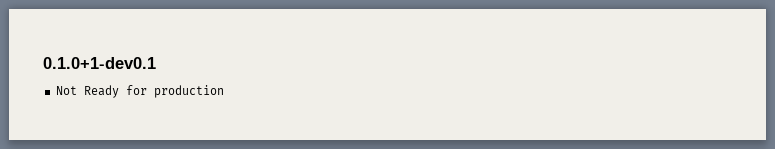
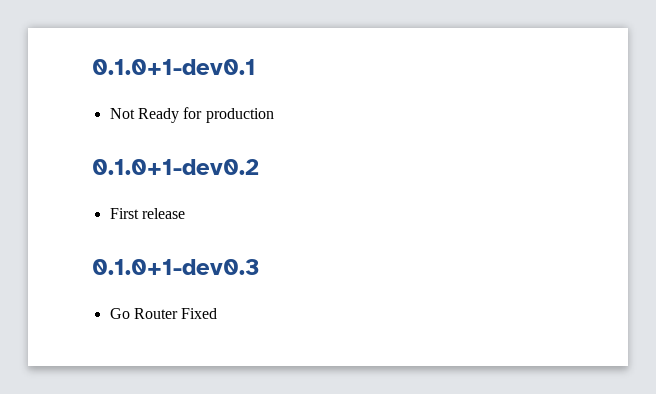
(224, 91) none -> [92,159,259,175] [109,208,185,219] [92,259,260,275] [109,308,218,319] // 0.1.0+1-dev0.2 // First release // 0.1.0+1-dev0.3 // Go Router Fixed

